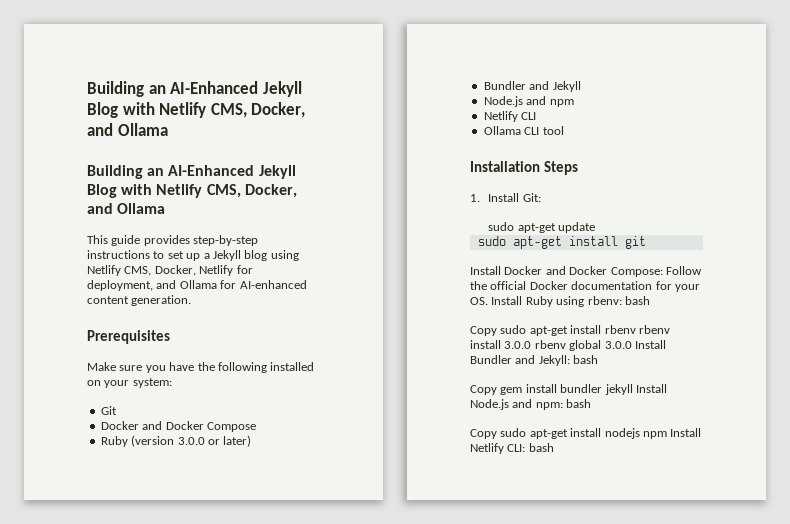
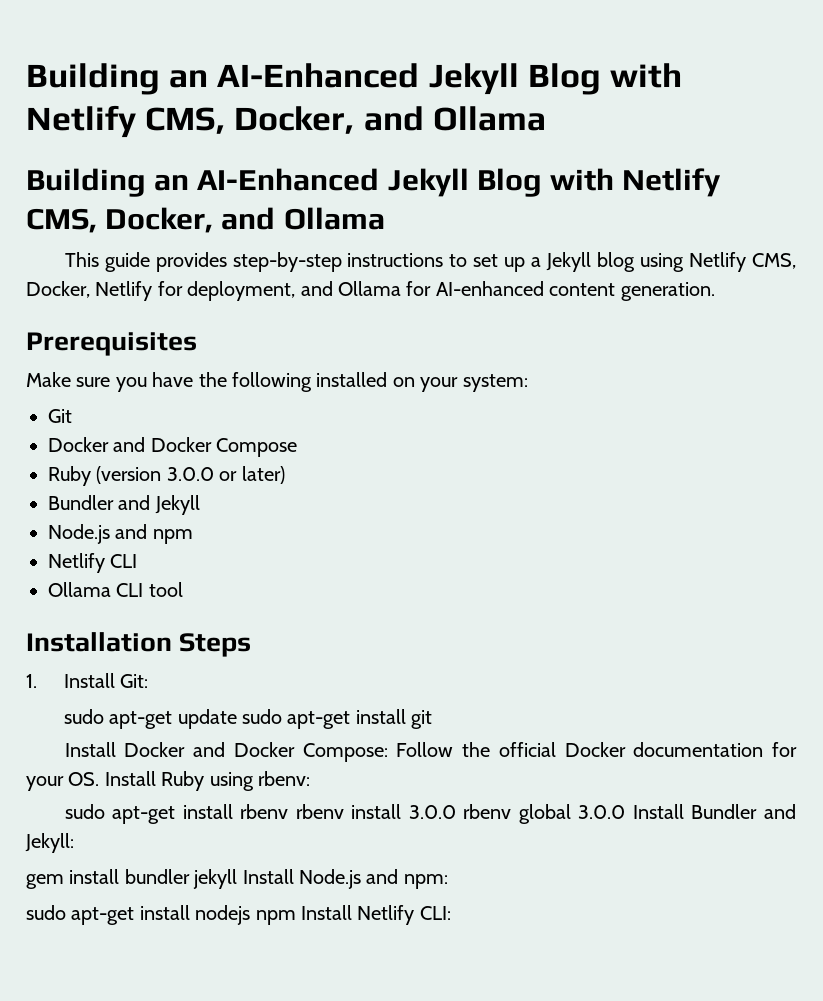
(596, 227) // -> (237, 719) none
[624,296,650,305] [470,326,497,336] bash // Copy -> (310, 778) //
[573,355,599,364] [470,385,497,395] bash // Copy -> (74, 843) //
[566,399,592,408] [470,429,497,439] bash // Copy -> (448, 881) //
[528,443,554,452] bash -> (451, 913) none

